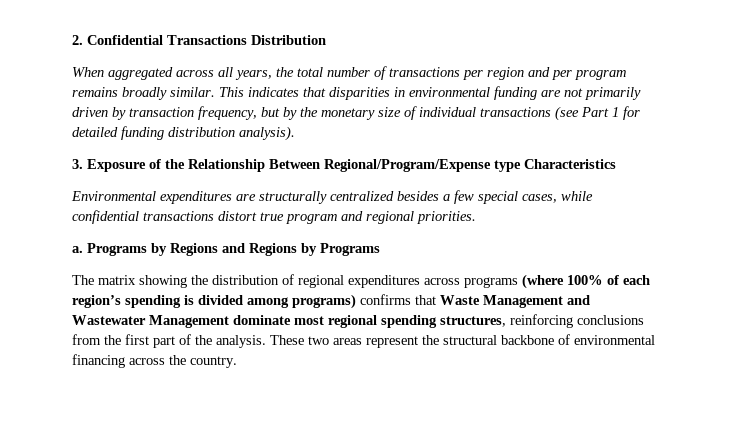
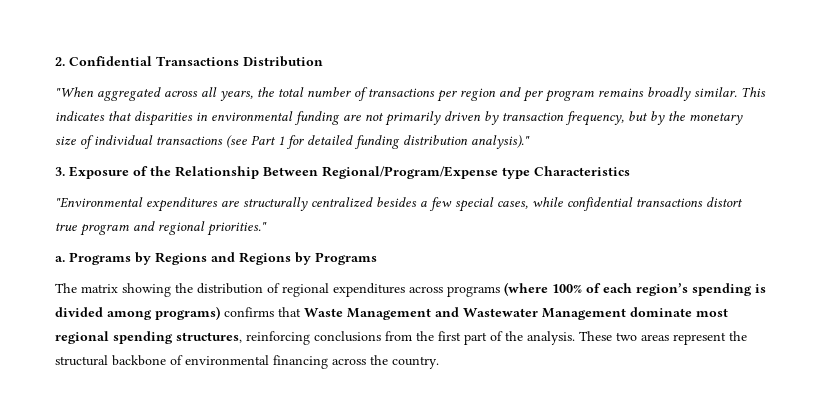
[72,67,104,77] When -> [55,87,94,97] "When
[239,126,295,141] analysis). -> [471,135,530,149] analysis)."
[71,191,156,201] Environmental -> [55,197,143,208] "Environmental
[417,211,476,224] priorities. -> [207,222,267,236] priorities."

